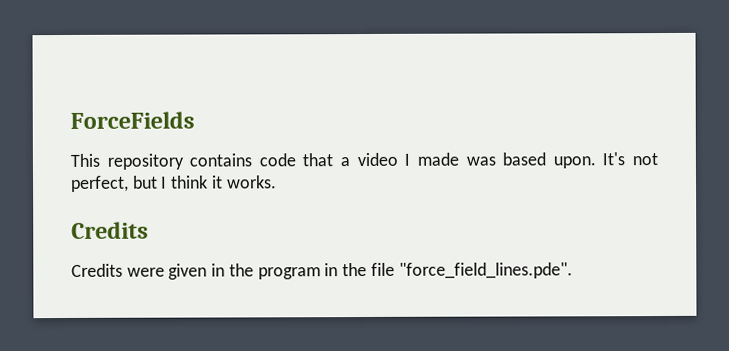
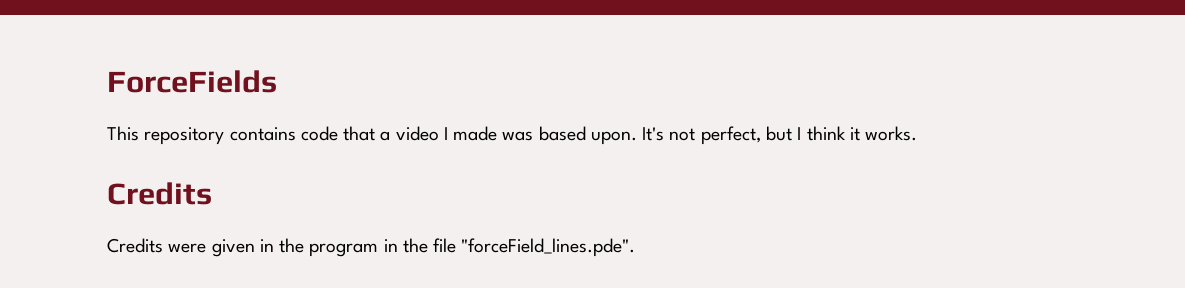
[398,262,573,279] "force_field_lines.pde". -> [461,238,636,257] "forceField_lines.pde".

